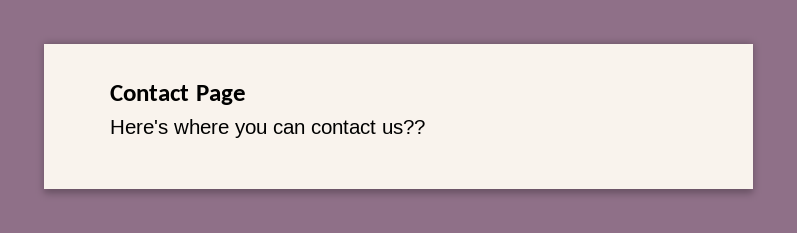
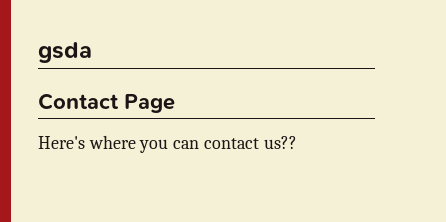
(110, 93) none -> [38,42,92,63] gsda //

